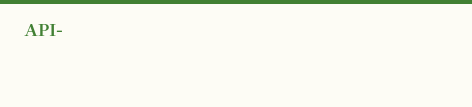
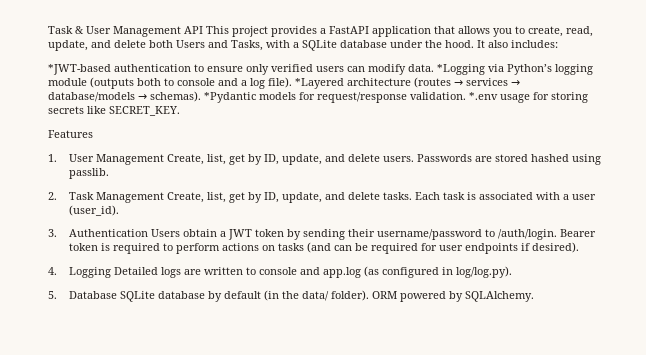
[24,24,63,36] API- -> [48,26,593,37] [48,40,558,51] [48,64,593,75] [48,77,520,89] [48,91,588,103] [48,106,180,116] [48,130,93,138] [48,154,601,165] [68,168,109,179] [48,192,596,203] [68,205,119,216] [48,229,596,240] [68,242,579,254] [48,266,512,278] [48,290,534,302] Task & User Management API This project provides a FastAPI application that allows you to create, read, update, and delete both Users and Tasks, with a SQLite database under the hood. It also includes: // *JWT-based authentication to ensure only verified users can modify data. *Logging via Python’s logging module (outputs both to console and a log file). *Layered architecture (routes → services → database/models → schemas). *Pydantic models for request/response validation. *.env usage for storing secrets like SECRET_KEY. // Features // 1. User Management Create, list, get by ID, update, and delete users. Passwords are stored hashed using passlib. // 2. Task Management Create, list, get by ID, update, and delete tasks. Each task is associated with a user (user_id). // 3. Authentication Users obtain a JWT token by sending their username/password to /auth/login. Bearer token is required to perform actions on tasks (and can be required for user endpoints if desired). // 4. Logging Detailed logs are written to console and app.log (as configured in log/log.py). // 5. Database SQLite database by default (in the data/ folder). ORM powered by SQLAlchemy.

